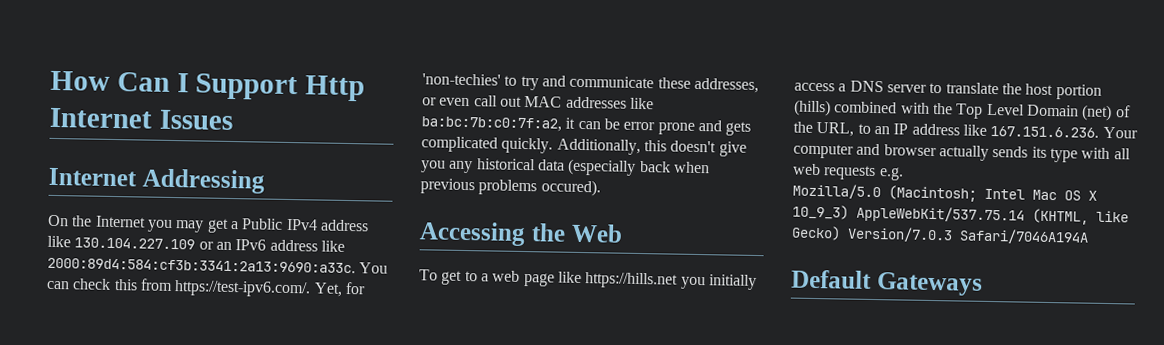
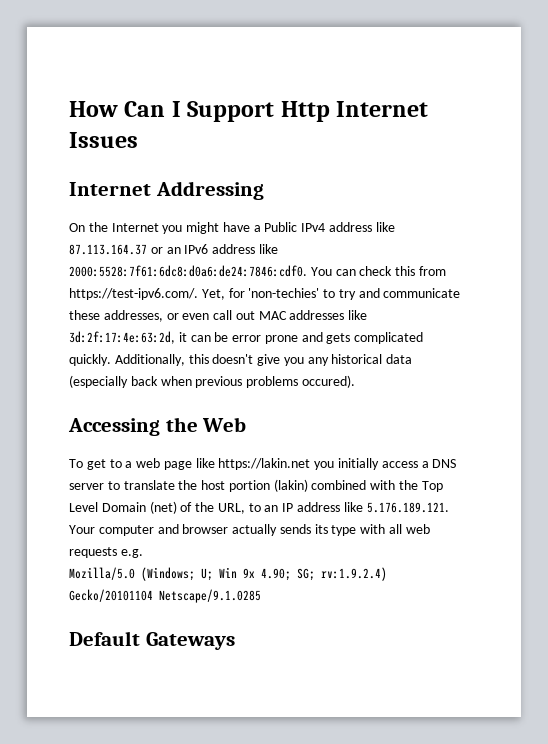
[175,218,229,233] may get -> [186,222,250,234] might have
[74,237,196,250] 130.104.227.109 -> [69,244,147,255] 87.113.164.37
[47,257,356,274] 2000:89d4:584:cf3b:3341:2a13:9690:a33c. -> [69,265,307,277] 2000:5528:7f61:6dc8:d0a6:de24:7846:cdf0.
[421,116,562,132] ba:bc:7b:c0:7f:a2, -> [69,331,175,344] 3d:2f:17:4e:63:2d,
[585,272,679,289] https://hills.net -> [218,458,311,470] https://lakin.net
[794,99,831,117] (hills) -> [273,479,308,492] (lakin)
[990,125,1100,138] 167.151.6.236. -> [366,502,449,513] 5.176.189.121.
[888,185,1097,202] [792,204,1129,225] [791,225,1089,245] (Macintosh; Intel Mac OS X 10_9_3) AppleWebKit/537.75.14 (KHTML, like Gecko) Version/7.0.3 Safari/7046A194A -> [141,567,387,581] [69,589,261,603] (Windows; U; Win 9x 4.90; SG; rv:1.9.2.4) Gecko/20101104 Netscape/9.1.0285

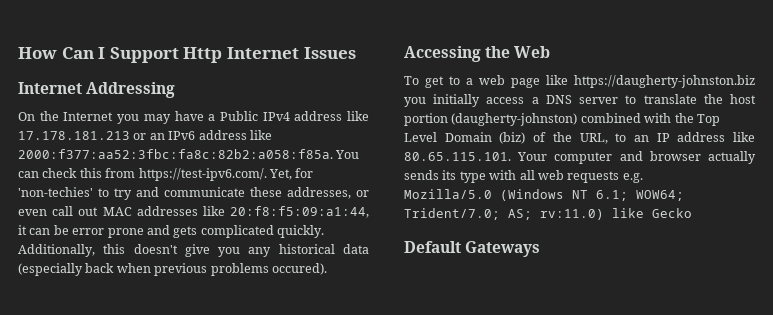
[186,222,220,234] might -> [143,114,171,124] may
[69,244,147,255] 87.113.164.37 -> [18,131,130,140] 17.178.181.213
[69,265,307,277] 2000:5528:7f61:6dc8:d0a6:de24:7846:cdf0. -> [18,149,333,159] 2000:f377:aa52:3fbc:fa8c:82b2:a058:f85a.
[69,331,175,344] 3d:2f:17:4e:63:2d, -> [230,206,369,218] 20:f8:f5:09:a1:44,
[218,458,311,470] https://lakin.net -> [574,75,755,88] https://daugherty-johnston.biz
[273,479,308,492] (lakin) -> [451,113,578,126] (daugherty-johnston)
[149,501,177,514] (net) -> [499,132,526,144] (biz)
[366,502,449,513] 5.176.189.121. -> [404,152,511,161] 80.65.115.101.
[141,567,387,581] [69,589,261,603] (Windows; U; Win 9x 4.90; SG; rv:1.9.2.4) Gecko/20101104 Netscape/9.1.0285 -> [500,189,684,201] [404,208,692,220] (Windows NT 6.1; WOW64; Trident/7.0; AS; rv:11.0) like Gecko

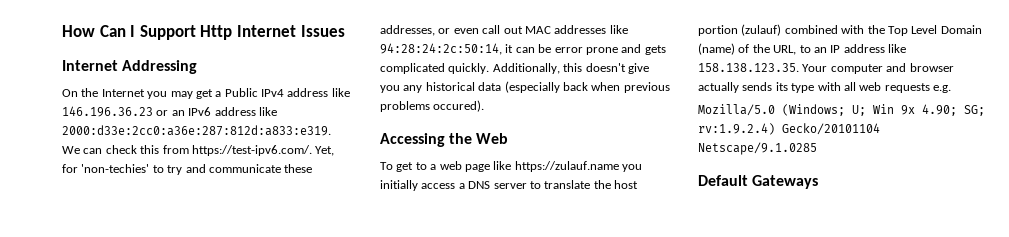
[174,111,204,121] have -> [195,89,213,99] get
[18,131,130,140] 17.178.181.213 -> [62,106,153,117] 146.196.36.23
[18,149,360,159] 2000:f377:aa52:3fbc:fa8c:82b2:a058:f85a. You -> [62,125,331,136] [62,146,80,154] 2000:d33e:2cc0:a36e:287:812d:a833:e319. We
[230,206,369,218] 20:f8:f5:09:a1:44, -> [380,43,502,55] 94:28:24:2c:50:14,
[574,75,755,88] https://daugherty-johnston.biz -> [514,161,619,172] https://zulauf.name
[451,113,578,126] (daugherty-johnston) -> [741,24,782,36] (zulauf)
[499,132,526,144] (biz) -> [698,43,735,55] (name)
[404,152,511,161] 80.65.115.101. -> [698,63,799,72] 158.138.123.35.
[500,189,684,201] [404,208,692,220] (Windows NT 6.1; WOW64; Trident/7.0; AS; rv:11.0) like Gecko -> [782,104,985,116] [698,123,880,135] [698,142,817,155] (Windows; U; Win 9x 4.90; SG; rv:1.9.2.4) Gecko/20101104 Netscape/9.1.0285

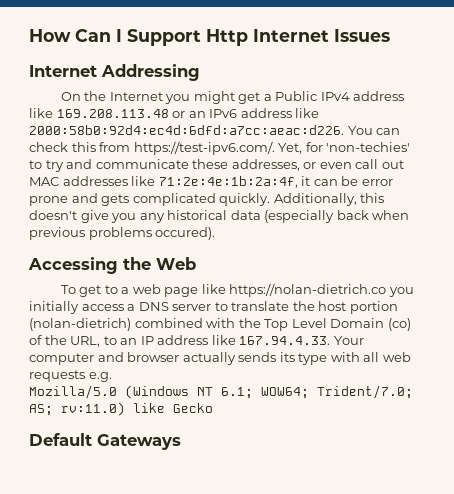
[170,91,193,99] may -> [193,91,235,104] might
[62,106,153,117] 146.196.36.23 -> [56,109,169,118] 169.208.113.48
[62,125,331,136] [62,146,80,154] 2000:d33e:2cc0:a36e:287:812d:a833:e319. We -> [29,125,373,135] 2000:58b0:92d4:ec4d:6dfd:a7cc:aeac:d226. You
[380,43,502,55] 94:28:24:2c:50:14, -> [158,176,298,188] 71:2e:4e:1b:2a:4f,
[514,161,619,172] https://zulauf.name -> [229,283,387,297] https://nolan-dietrich.co
[741,24,782,36] (zulauf) -> [29,318,131,331] (nolan-dietrich)
[698,43,735,55] (name) -> [387,318,411,331] (co)
[698,63,799,72] 158.138.123.35. -> [239,336,331,345] 167.94.4.33.
[782,104,985,116] [698,123,880,135] [698,142,817,155] (Windows; U; Win 9x 4.90; SG; rv:1.9.2.4) Gecko/20101104 Netscape/9.1.0285 -> [125,385,413,399] [29,402,213,416] (Windows NT 6.1; WOW64; Trident/7.0; AS; rv:11.0) like Gecko

